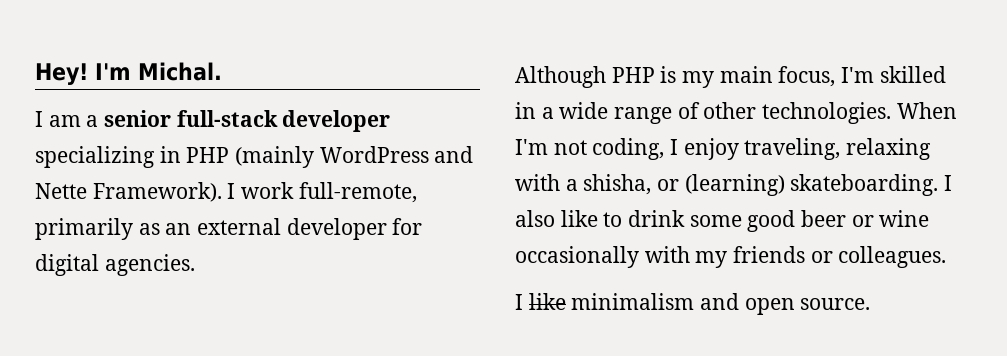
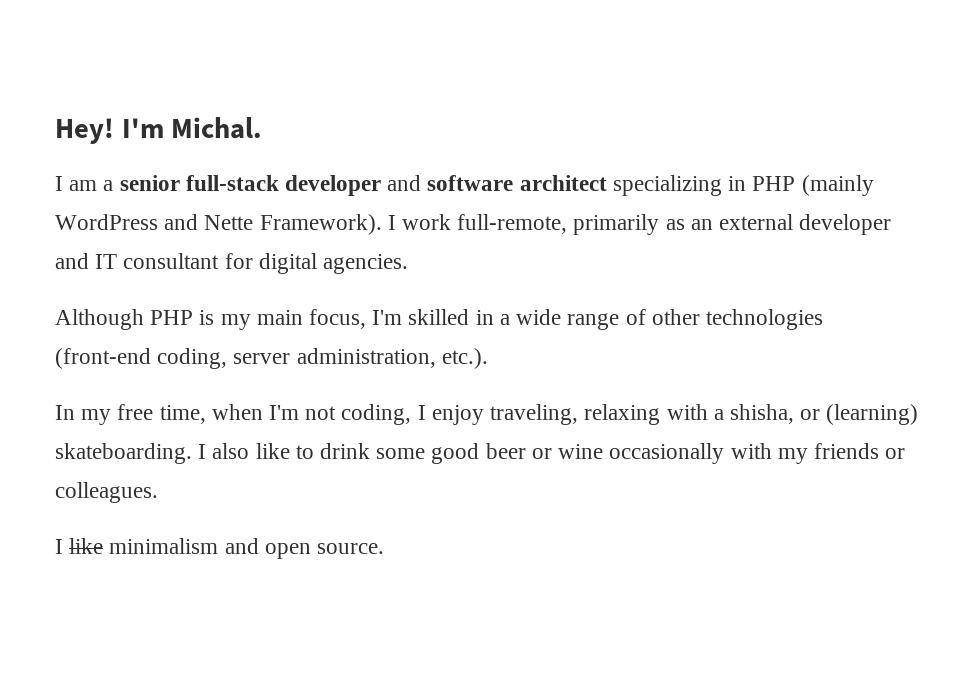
(391, 121) none -> [387,175,607,191] and software architect
(387, 229) none -> [55,253,220,269] and IT consultant
[762,102,957,124] technologies. When -> [705,309,823,330] [55,348,488,369] [55,404,263,425] technologies (front-end coding, server administration, etc.). // In my free time, when

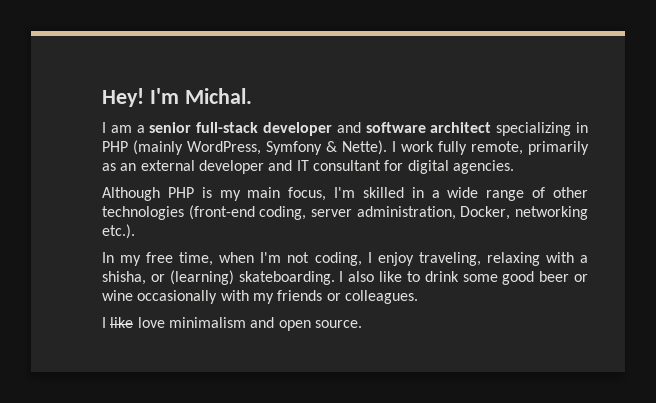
[55,214,568,235] WordPress and Nette Framework). I work full-remote, -> [187,140,523,155] WordPress, Symfony & Nette). I work fully remote,
(436, 358) none -> [460,206,589,220] Docker, networking
(104, 546) none -> [137,317,165,328] love

